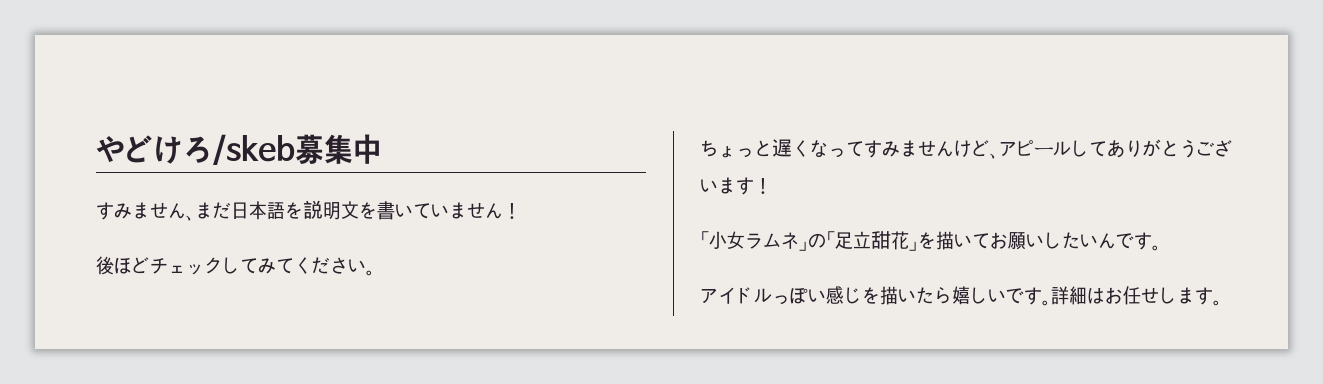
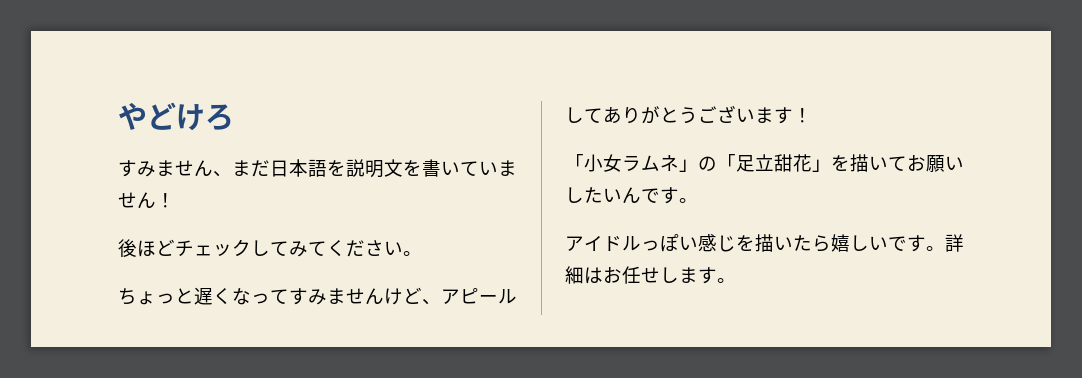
[212,134,382,165] /skeb募集中 -> (234, 117) none

